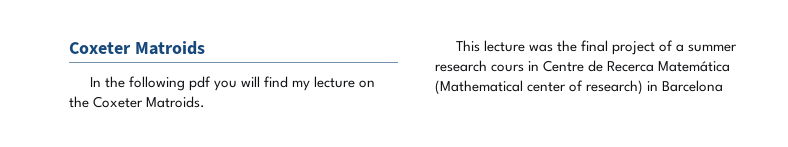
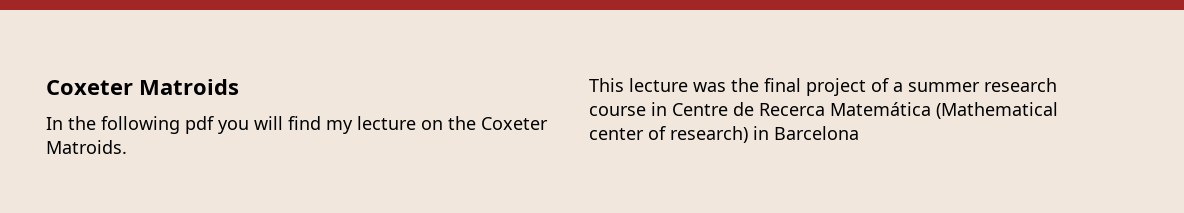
[491,64,525,72] cours -> [589,106,646,116] course

